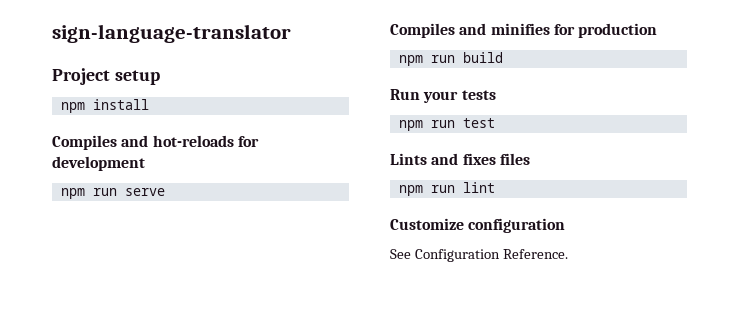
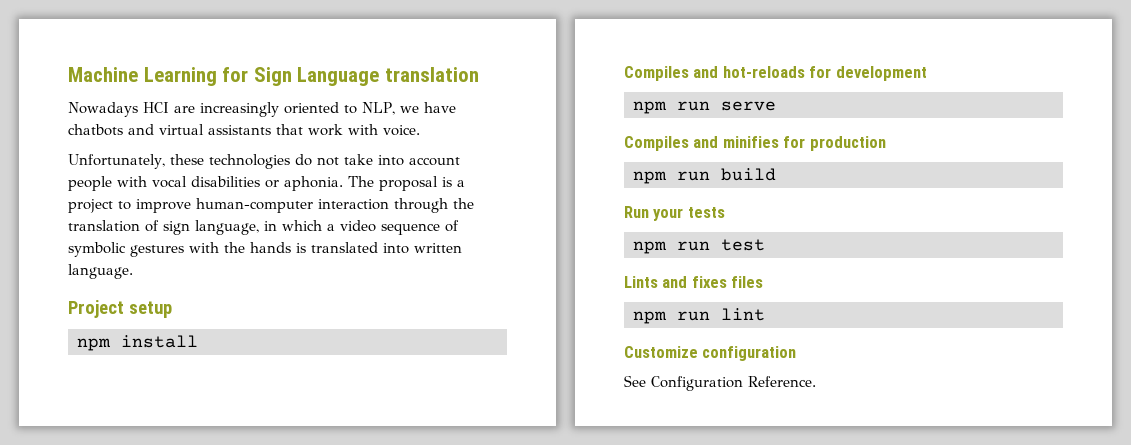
[52,24,291,43] sign-language-translator -> [68,67,479,86] [68,102,456,117] [68,124,420,136] [68,154,460,169] [68,176,465,191] [68,198,474,213] [68,220,459,235] [68,242,462,257] [68,264,133,279] Machine Learning for Sign Language translation // Nowadays HCI are increasingly oriented to NLP, we have chatbots and virtual assistants that work with voice. // Unfortunately, these technologies do not take into account people with vocal disabilities or aphonia. The proposal is a project to improve human-computer interaction through the translation of sign language, in which a video sequence of symbolic gestures with the hands is translated into written language.

